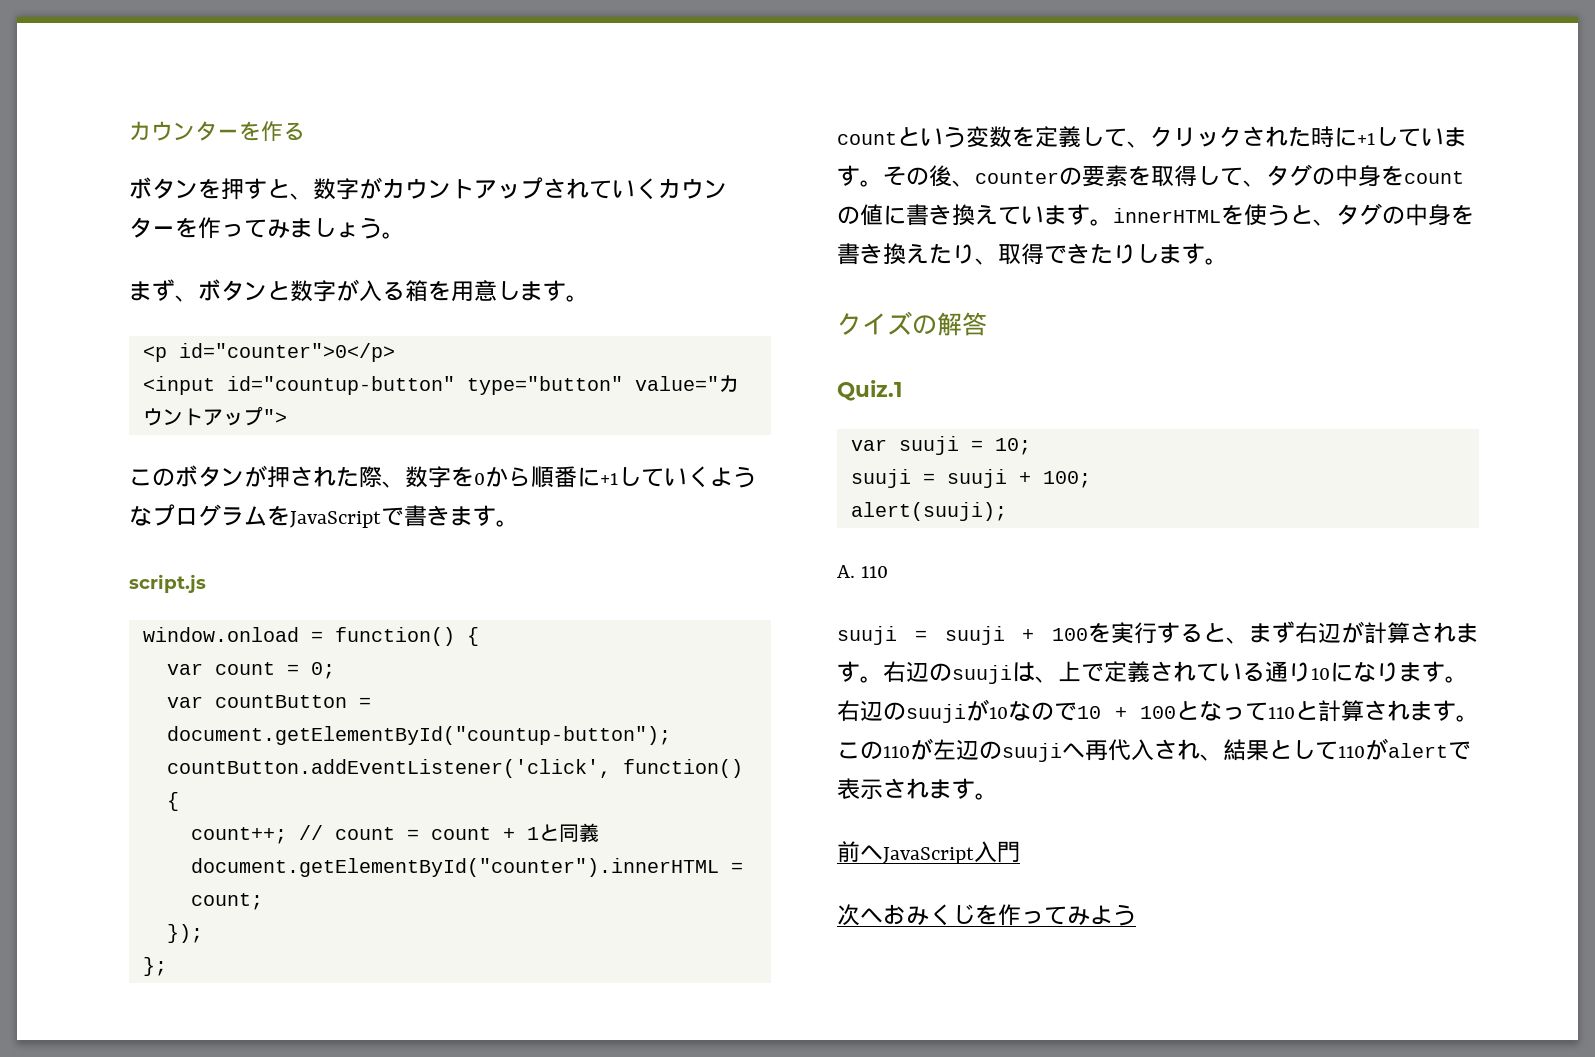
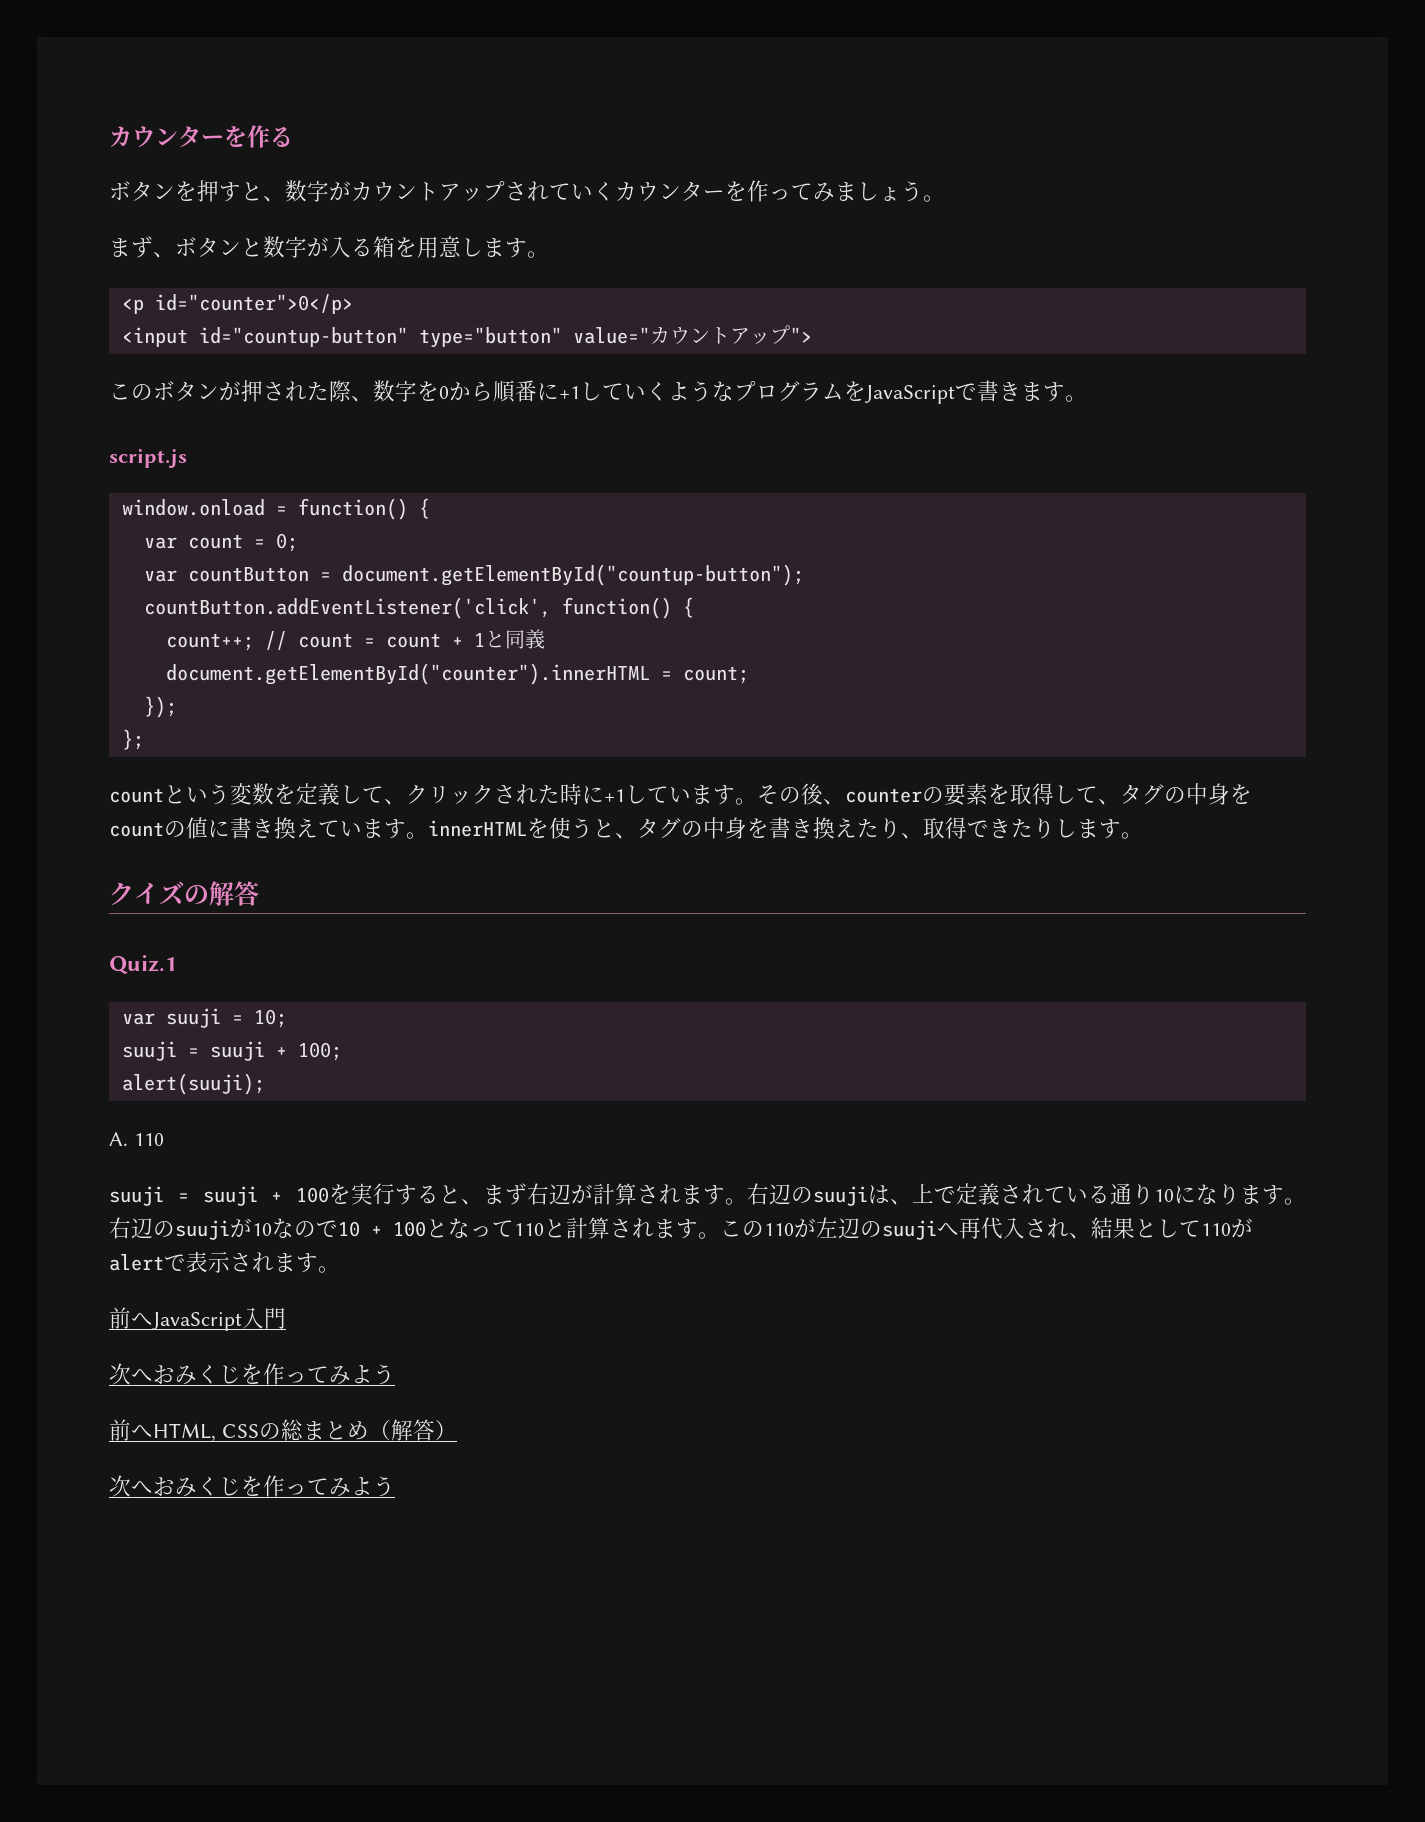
(1136, 915) none -> [109,1419,457,1442] [109,1475,395,1497] // 前へHTML, CSSの総まとめ（解答） // 次へおみくじを作ってみよう

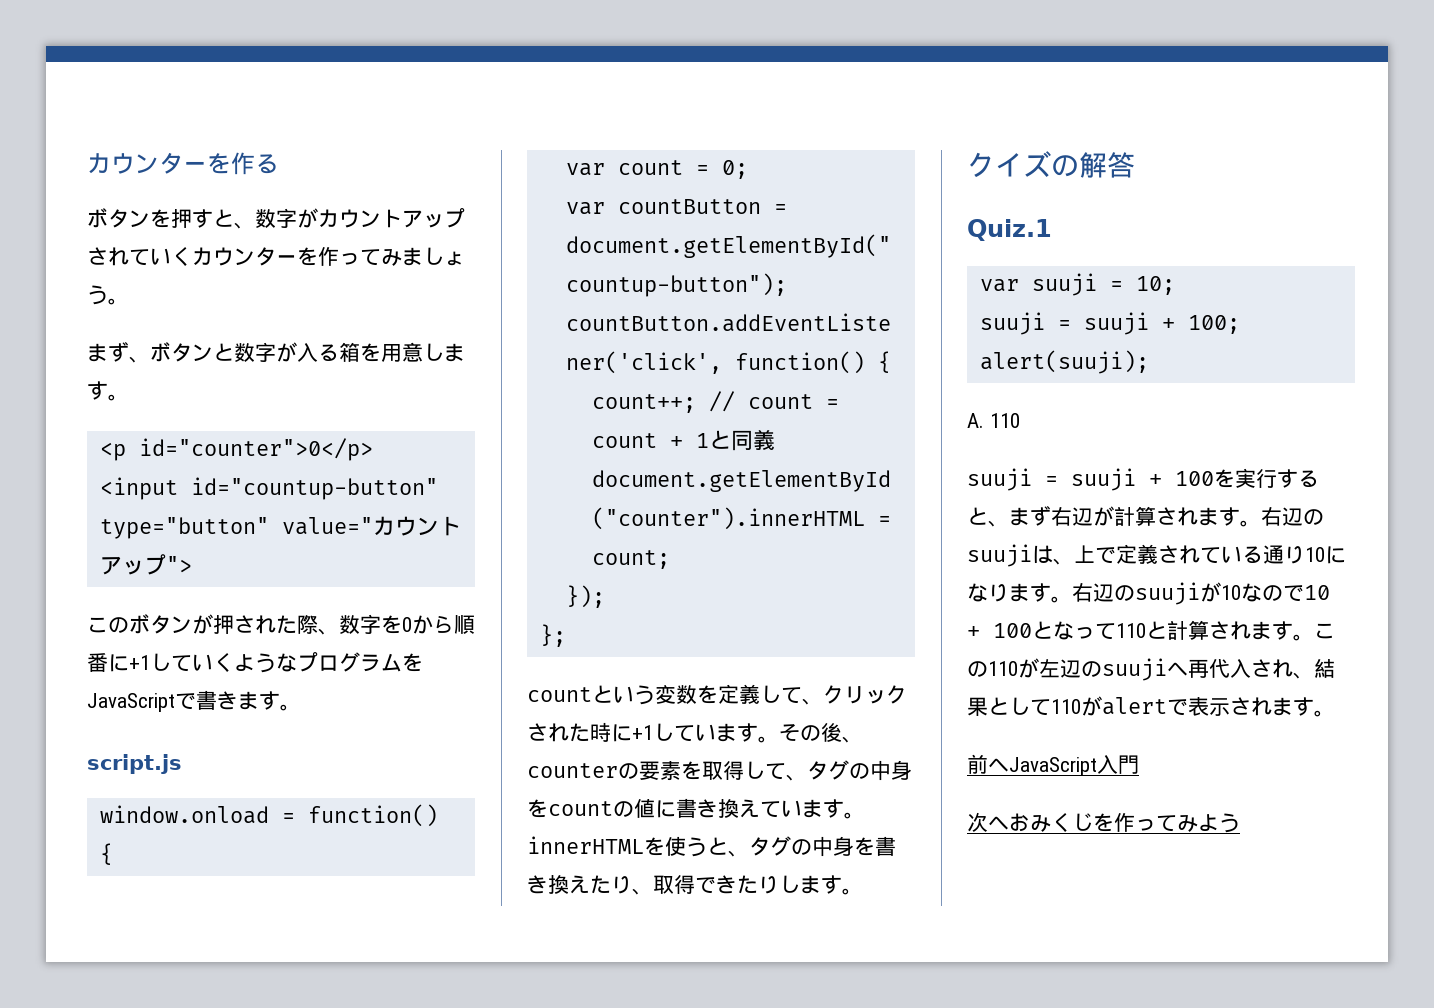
[109,1419,457,1442] [109,1475,395,1497] // 前へHTML, CSSの総まとめ（解答） // 次へおみくじを作ってみよう -> (1240, 823) none

